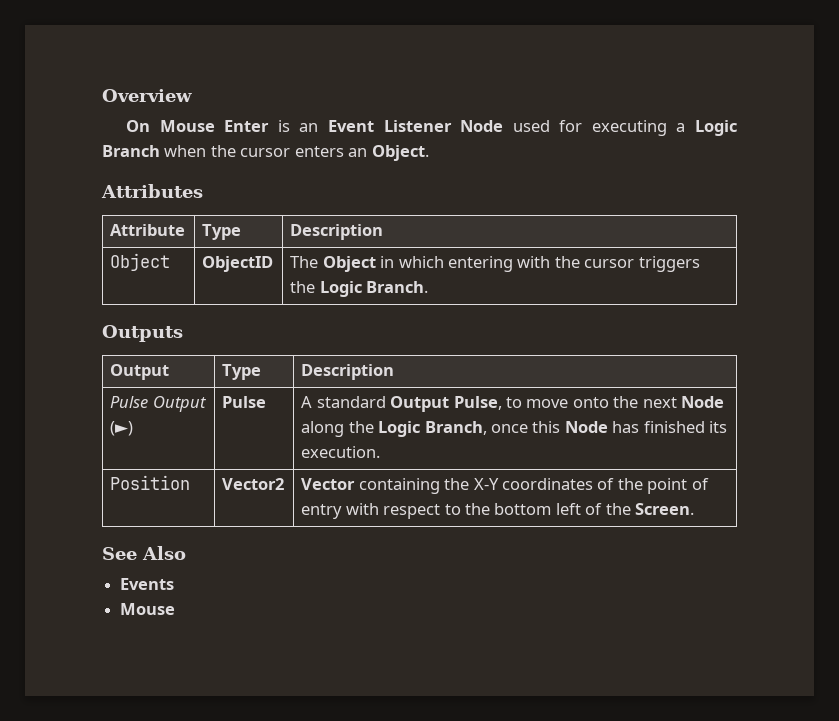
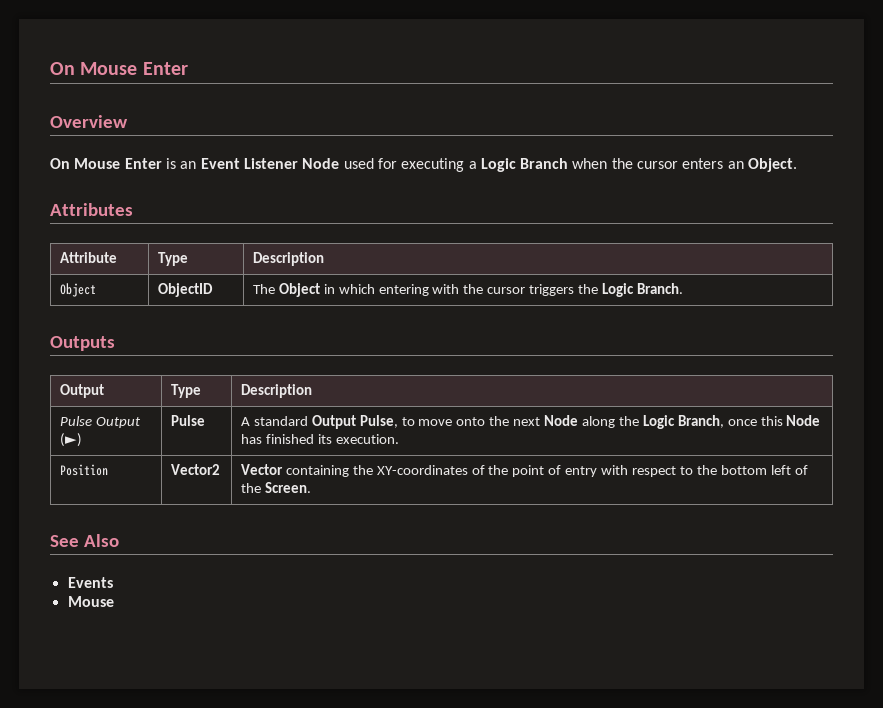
(102, 95) none -> [50,62,188,75] On Mouse Enter //
[473,478,593,490] X-Y coordinates -> [376,465,468,475] XY-coordinates

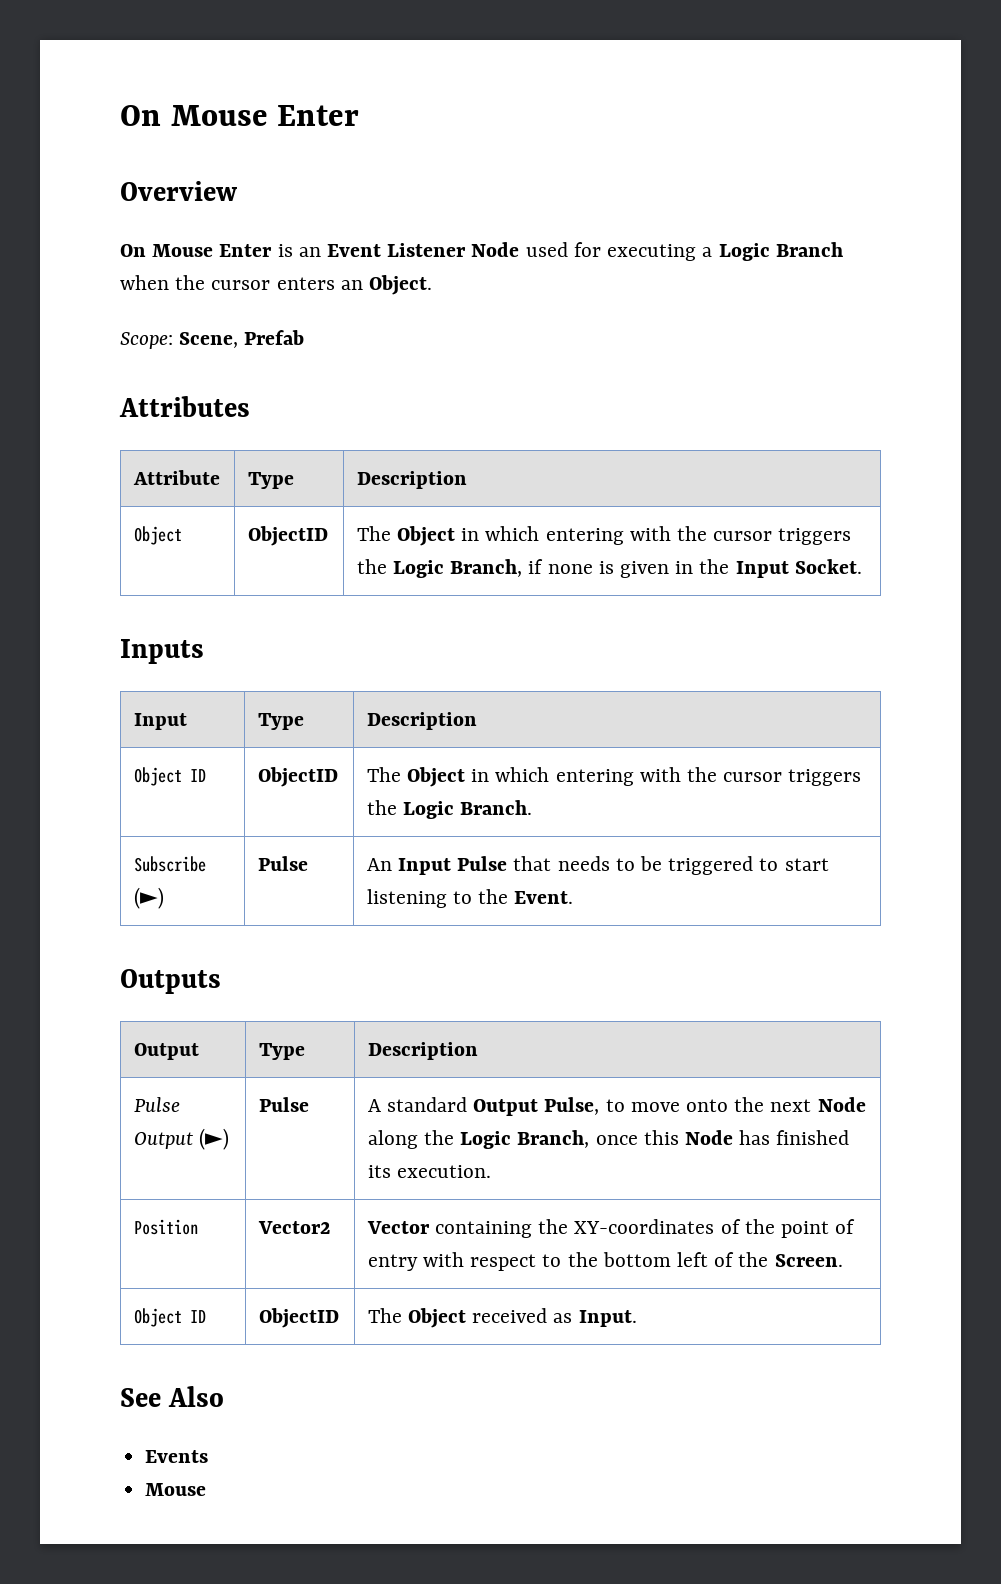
(798, 165) none -> [120,330,305,349] // Scope: Scene, Prefab
(213, 290) none -> [356,526,852,546] [356,559,862,578] [120,639,204,664] [133,713,187,730] [257,713,304,730] [366,712,477,730] [133,767,206,786] [257,767,338,787] | The Object in which entering with the cursor triggers the Logic Branch, if none is given in the Input Socket. // Inputs // Input | Type | Description // Object ID | ObjectID
(683, 288) none -> [133,856,206,872] [133,887,164,909] [257,856,308,871] [366,856,829,875] [366,889,574,908] // Subscribe (►) | Pulse | An Input Pulse that needs to be triggered to start listening to the Event.
(311, 487) none -> [133,1308,206,1327] [258,1308,339,1328] [367,1308,637,1328] // Object ID | ObjectID | The Object received as Input.

